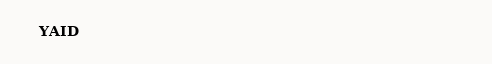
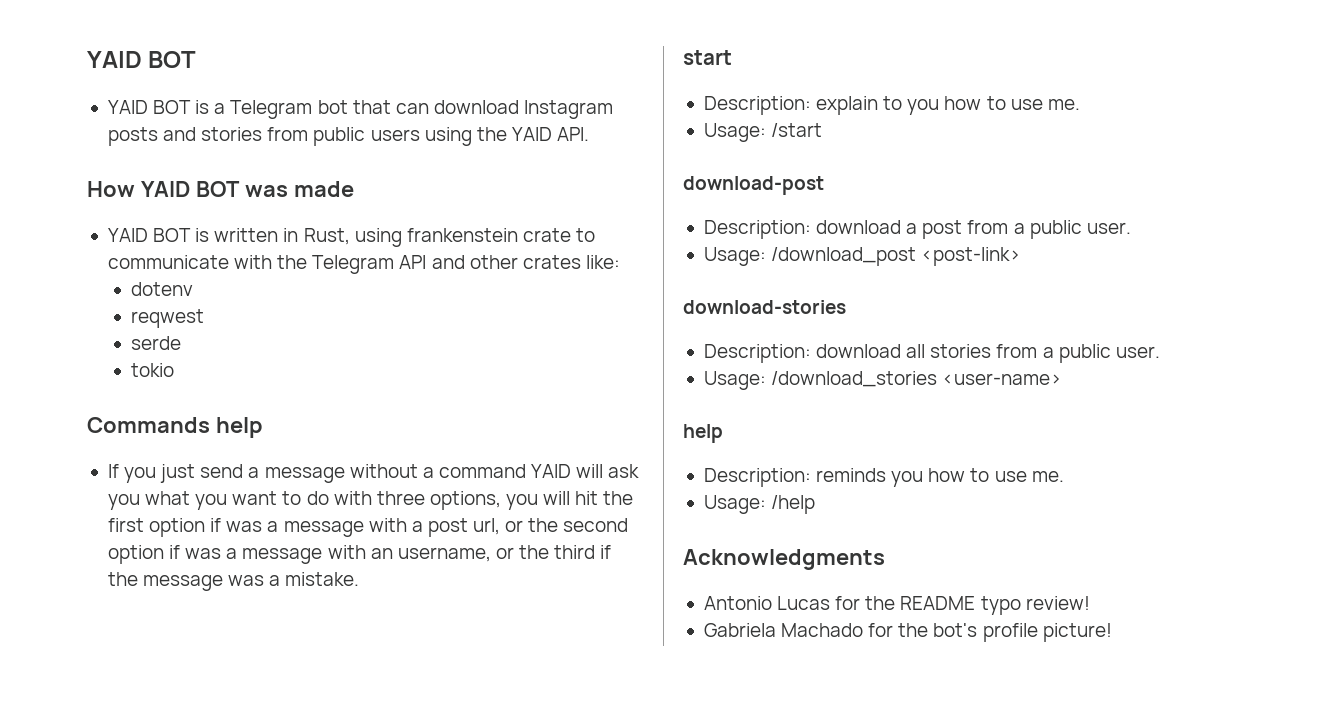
[38,26,79,36] YAID -> [87,51,197,68] [107,100,614,119] [107,127,590,146] [87,181,354,197] [107,228,596,247] [107,255,620,274] [131,282,194,296] [131,309,205,328] [131,336,182,350] [131,363,175,377] [87,417,263,438] [107,464,640,483] [107,491,634,510] [107,518,629,537] [107,545,612,564] [107,572,360,591] [683,50,732,65] [703,96,1080,115] [703,123,823,142] [683,176,824,195] [703,220,1131,239] [703,247,1022,266] [683,300,846,314] [703,344,1160,363] [703,371,1063,390] [683,424,723,443] [703,468,1064,487] [703,495,816,514] [683,549,885,570] [703,596,1090,615] [703,623,1112,642] YAID BOT // YAID BOT is a Telegram bot that can download Instagram posts and stories from public users using the YAID API. // How YAID BOT was made // YAID BOT is written in Rust, using frankenstein crate to communicate with the Telegram API and other crates like: // dotenv // reqwest // serde // tokio // Commands help // If you just send a message without a command YAID will ask you what you want to do with three options, you will hit the first option if was a message with a post url, or the second option if was a message with an username, or the third if the message was a mistake. // start // Description: explain to you how to use me. // Usage: /start // download-post // Description: download a post from a public user. // Usage: /download_post <post-link> // download-stories // Description: download all stories from a public user. // Usage: /download_stories <user-name> // help // Description: reminds you how to use me. // Usage: /help // Acknowledgments // Antonio Lucas for the README typo review! // Gabriela Machado for the bot's profile picture!

